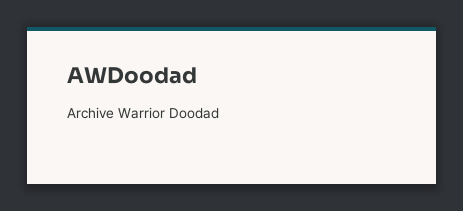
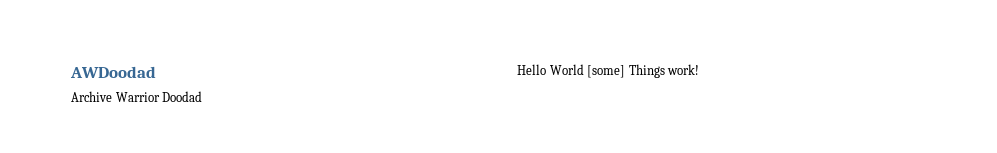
(219, 113) none -> [517,64,700,78] // Hello World [some] Things work!

